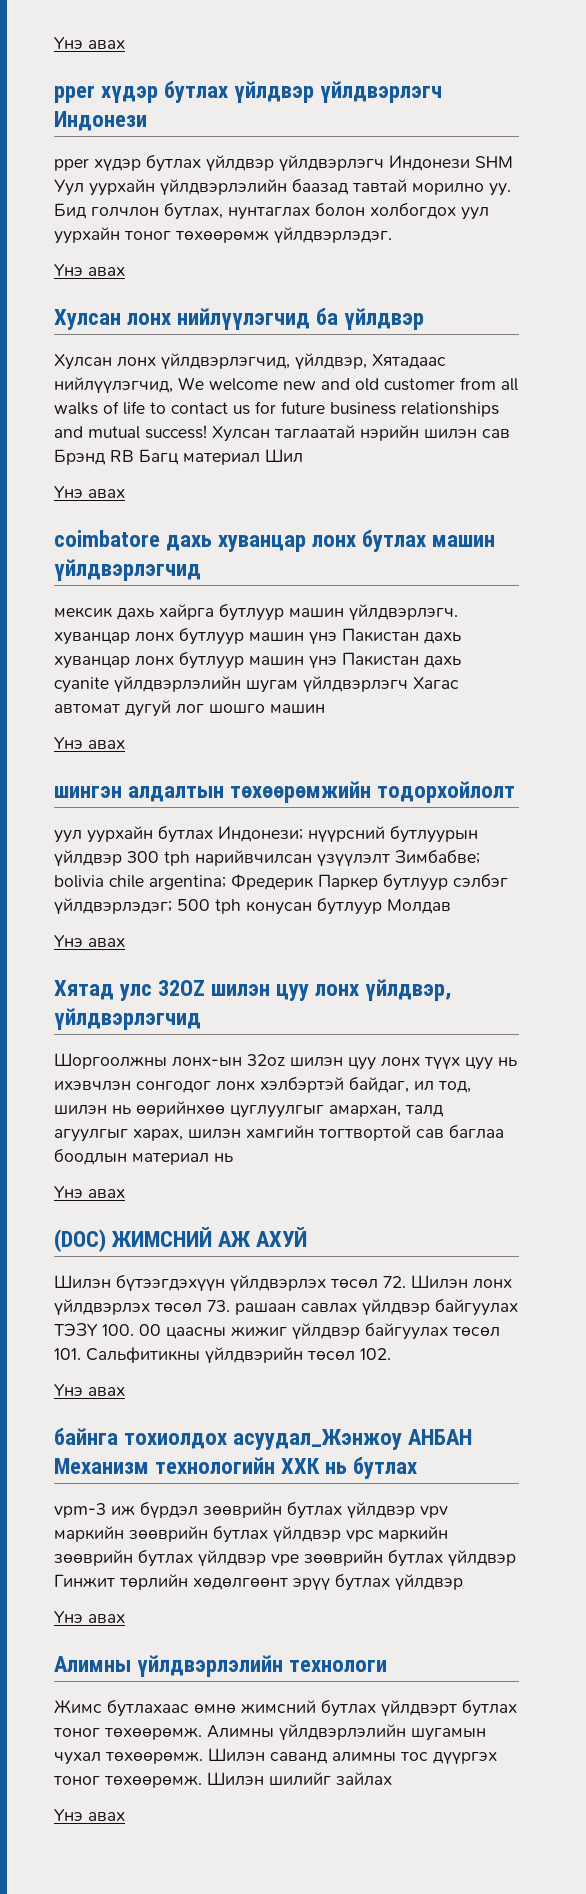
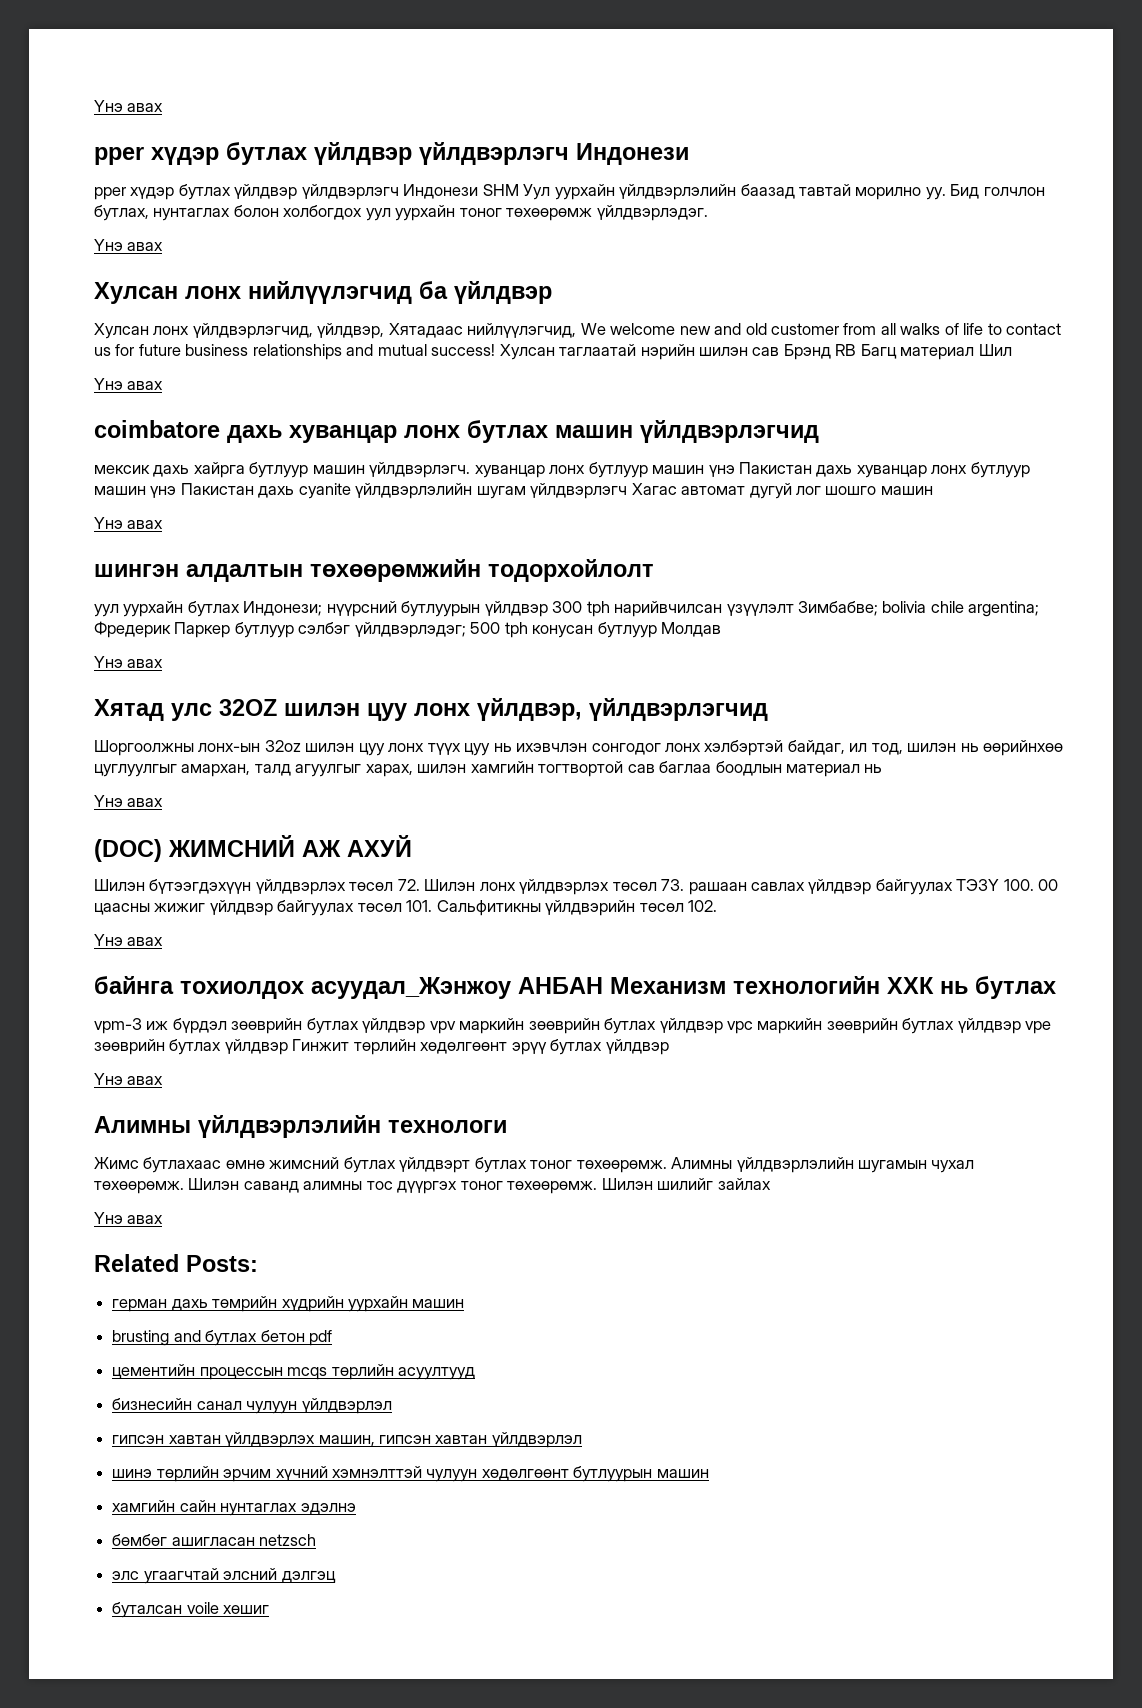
(125, 1816) none -> [94,1254,258,1272] [112,1296,465,1312] [112,1330,332,1346] [112,1364,475,1380] [112,1398,392,1414] [112,1432,582,1448] [112,1466,709,1482] [112,1500,356,1516] [112,1534,317,1546] [112,1568,336,1584] [112,1602,270,1618] // Related Posts: // герман дахь төмрийн хүдрийн уурхайн машин // brusting and бутлах бетон pdf // цементийн процессын mcqs төрлийн асуултууд // бизнесийн санал чулуун үйлдвэрлэл // гипсэн хавтан үйлдвэрлэх машин, гипсэн хавтан үйлдвэрлэл // шинэ төрлийн эрчим хүчний хэмнэлттэй чулуун хөдөлгөөнт бутлуурын машин // хамгийн сайн нунтаглах эдэлнэ // бөмбөг ашигласан netzsch // элс угаагчтай элсний дэлгэц // буталсан voile хөшиг

